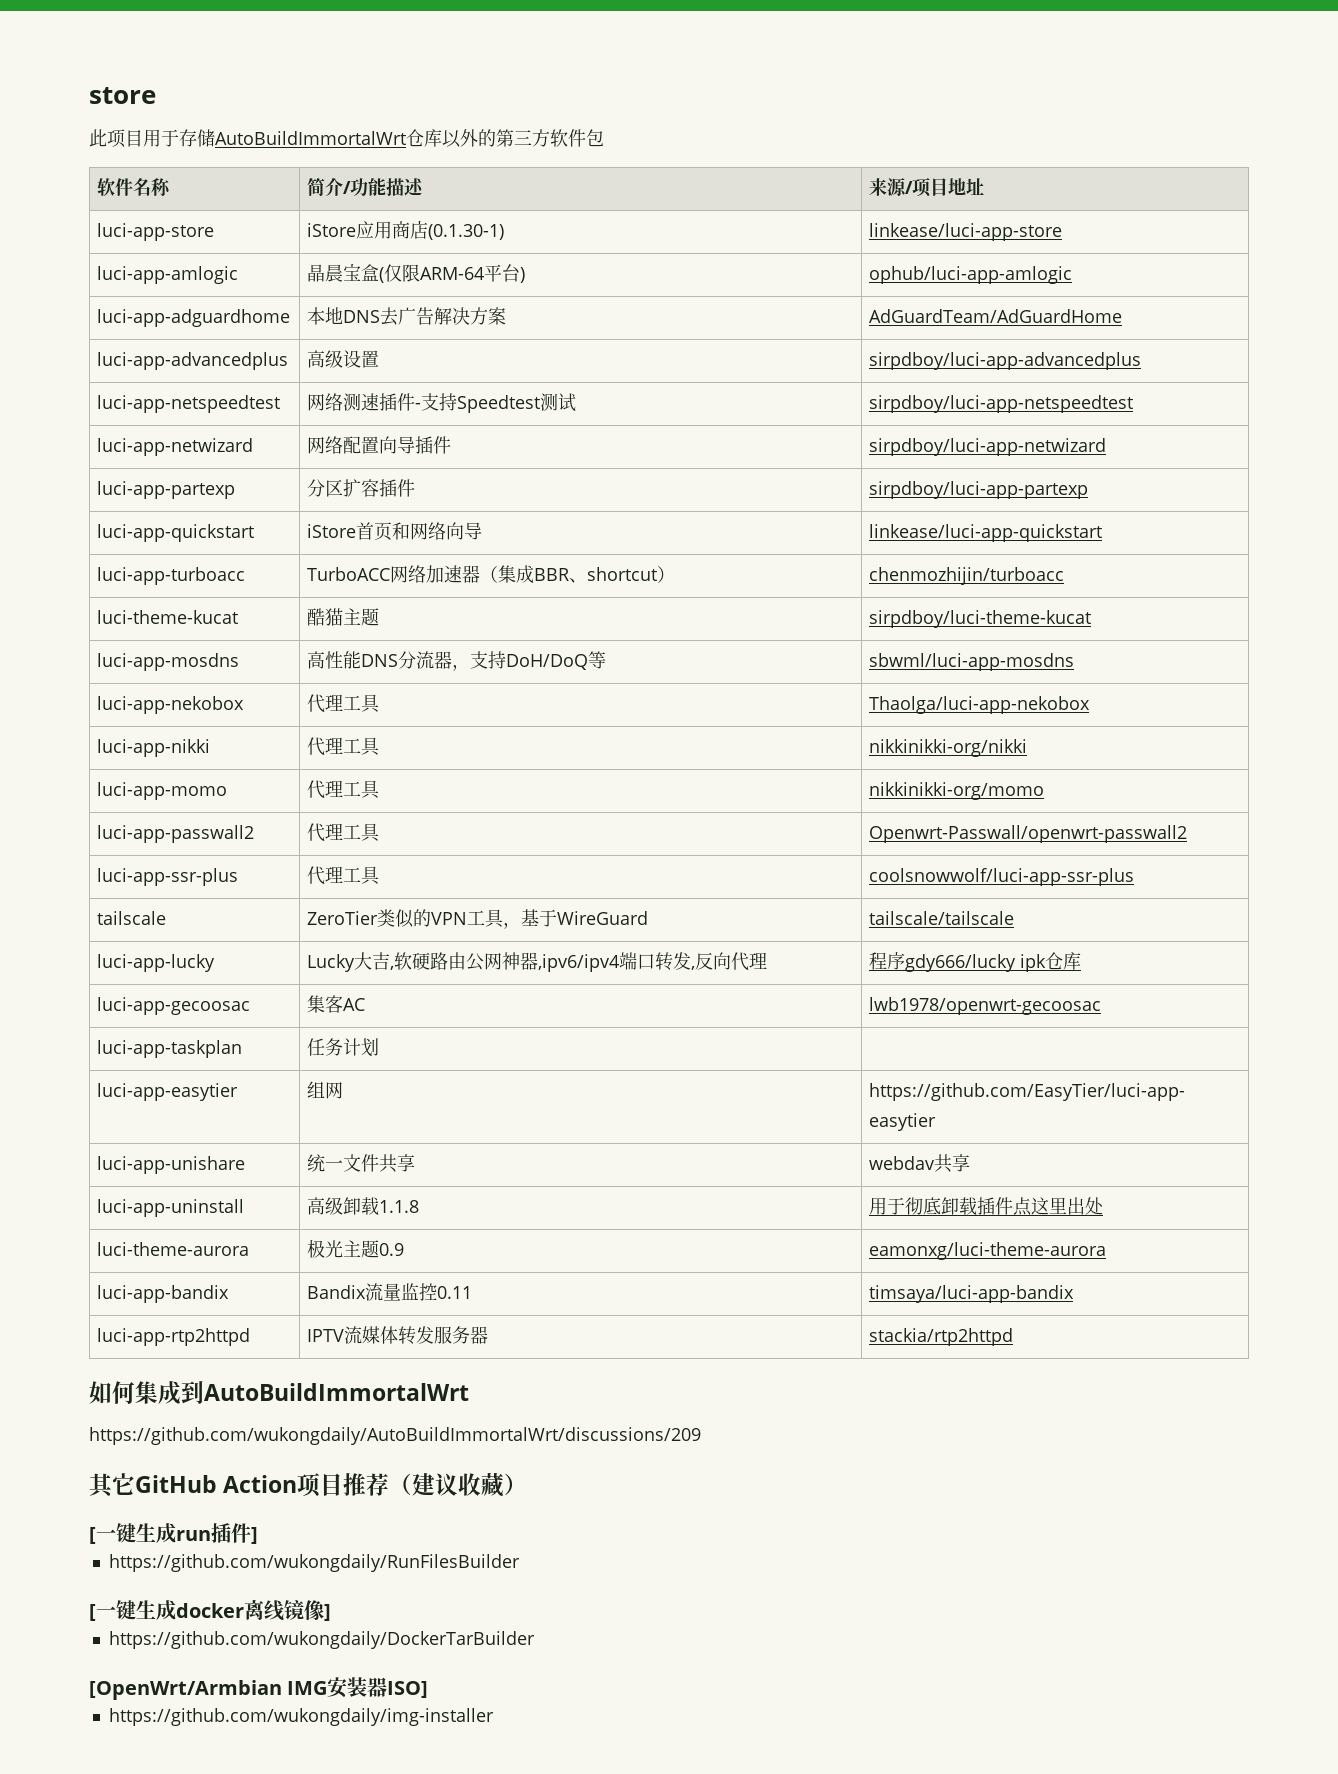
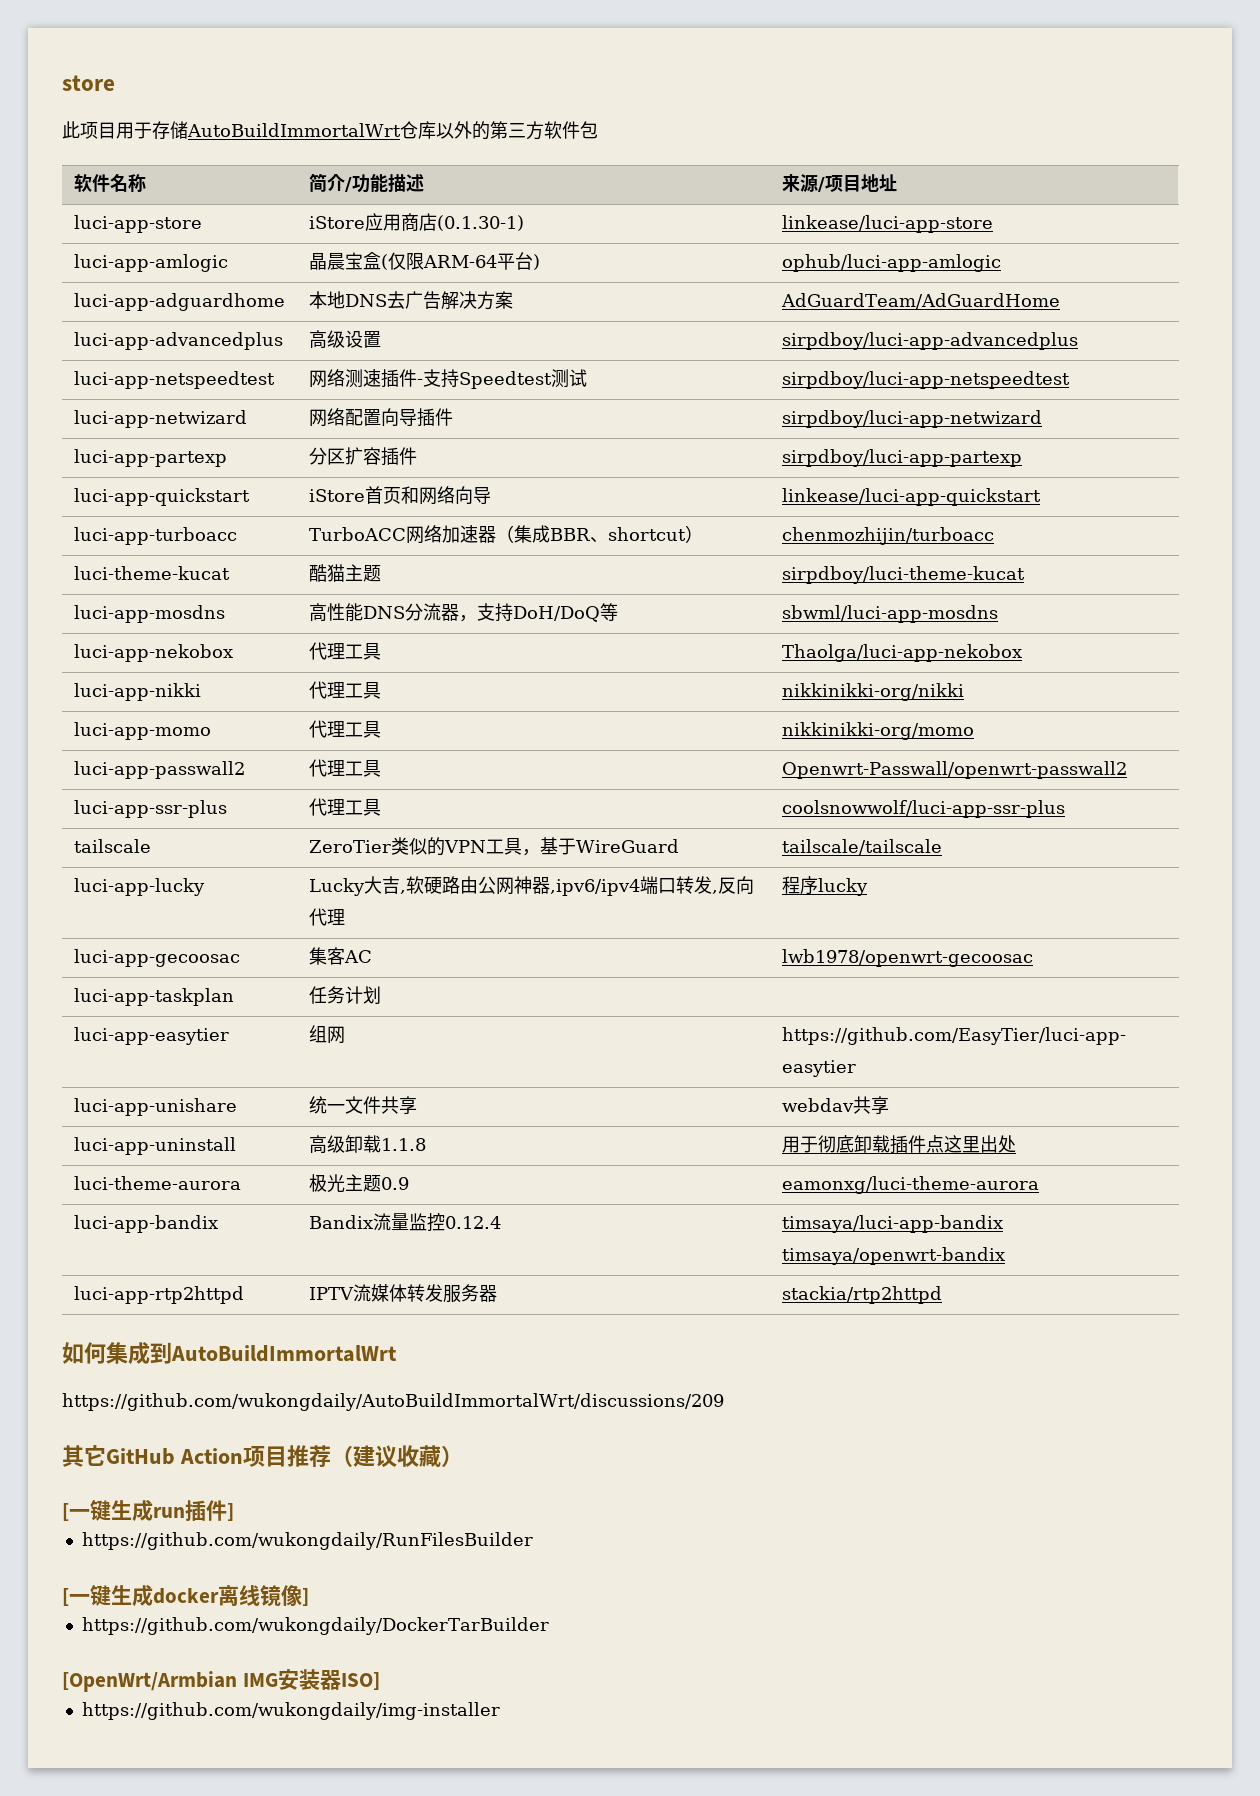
[905,952,1082,972] gdy666/lucky ipk仓库 -> [817,878,868,896] lucky
[437,1286,473,1299] 0.11 -> [444,1216,501,1229] 0.12.4
(1075, 1294) none -> [781,1247,1005,1265] timsaya/openwrt-bandix

